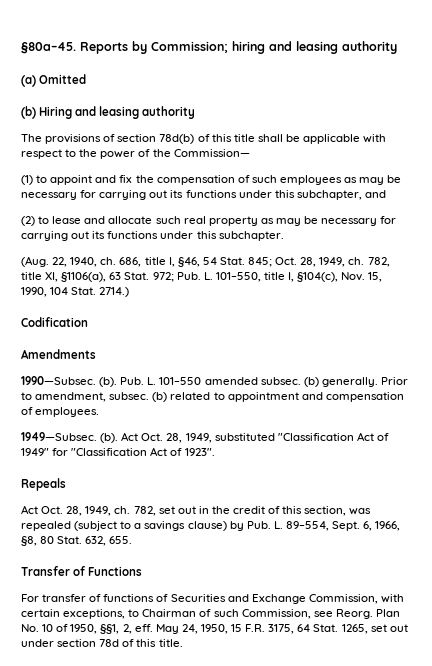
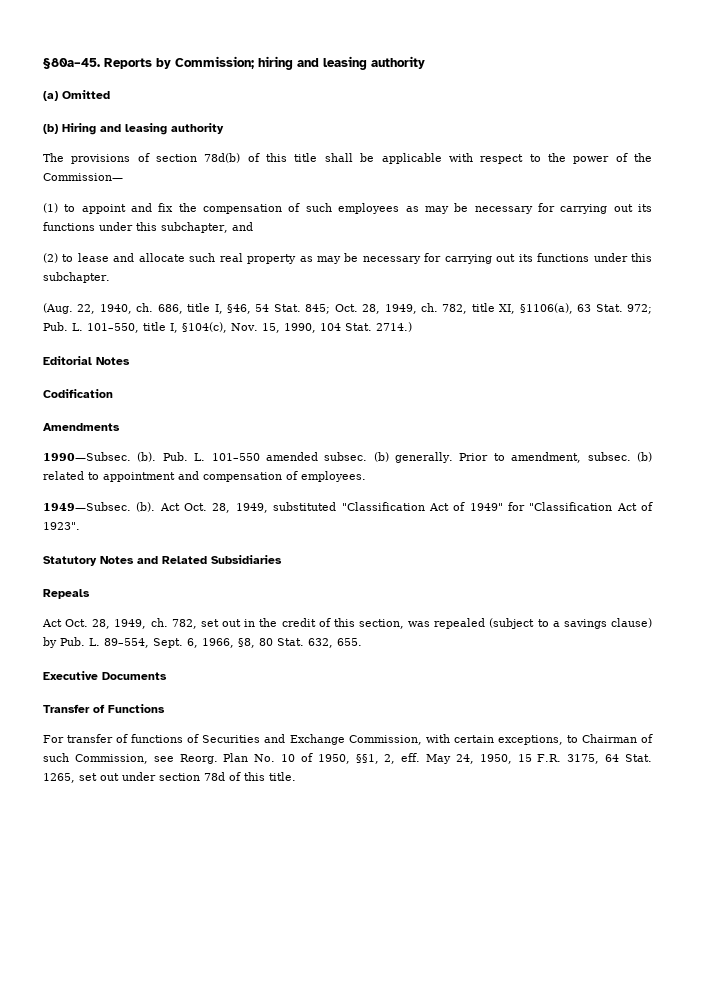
(130, 292) none -> [43,356,130,365] // Editorial Notes
(215, 452) none -> [43,555,282,566] // Statutory Notes and Related Subsidiaries
(133, 540) none -> [43,671,167,680] // Executive Documents

